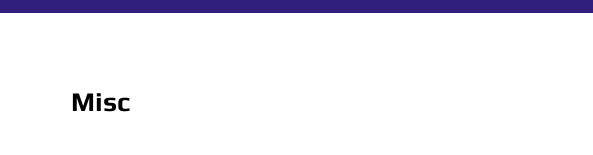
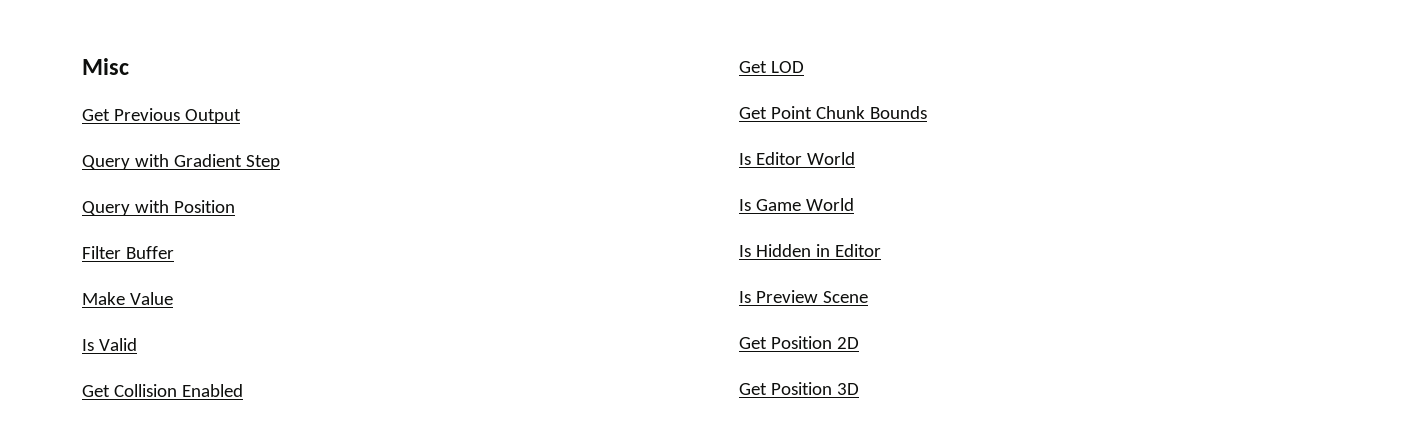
(130, 102) none -> [82,108,241,124] [82,154,280,170] [82,200,235,216] [82,246,174,259] [82,292,173,305] [82,338,137,351] [82,384,243,397] [739,61,804,73] [739,106,927,119] [739,152,855,165] [739,198,854,211] [739,244,881,257] [739,290,868,303] [739,336,859,349] [739,382,859,395] // Get Previous Output // Query with Gradient Step // Query with Position // Filter Buffer // Make Value // Is Valid // Get Collision Enabled // Get LOD // Get Point Chunk Bounds // Is Editor World // Is Game World // Is Hidden in Editor // Is Preview Scene // Get Position 2D // Get Position 3D

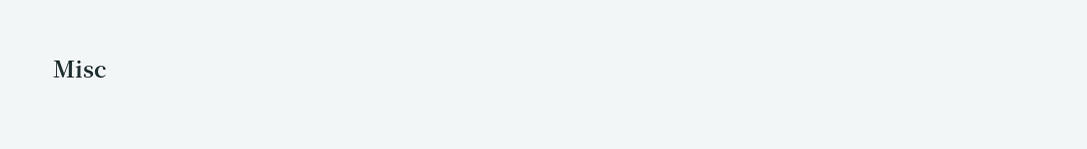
[82,108,241,124] [82,154,280,170] [82,200,235,216] [82,246,174,259] [82,292,173,305] [82,338,137,351] [82,384,243,397] [739,61,804,73] [739,106,927,119] [739,152,855,165] [739,198,854,211] [739,244,881,257] [739,290,868,303] [739,336,859,349] [739,382,859,395] // Get Previous Output // Query with Gradient Step // Query with Position // Filter Buffer // Make Value // Is Valid // Get Collision Enabled // Get LOD // Get Point Chunk Bounds // Is Editor World // Is Game World // Is Hidden in Editor // Is Preview Scene // Get Position 2D // Get Position 3D -> (107, 68) none

